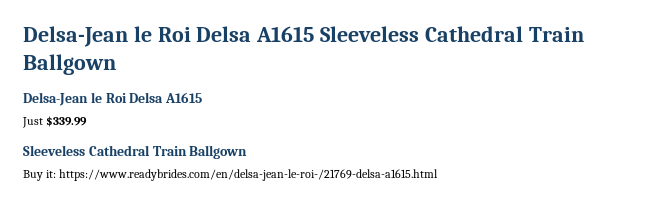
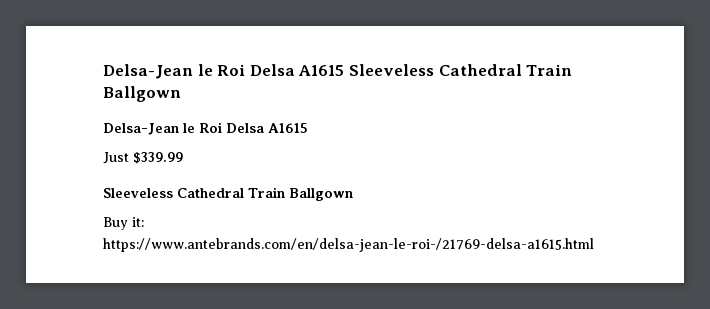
[59,169,439,181] https://www.readybrides.com/en/delsa-jean-le-roi-/21769-delsa-a1615.html -> [103,238,594,252] https://www.antebrands.com/en/delsa-jean-le-roi-/21769-delsa-a1615.html

